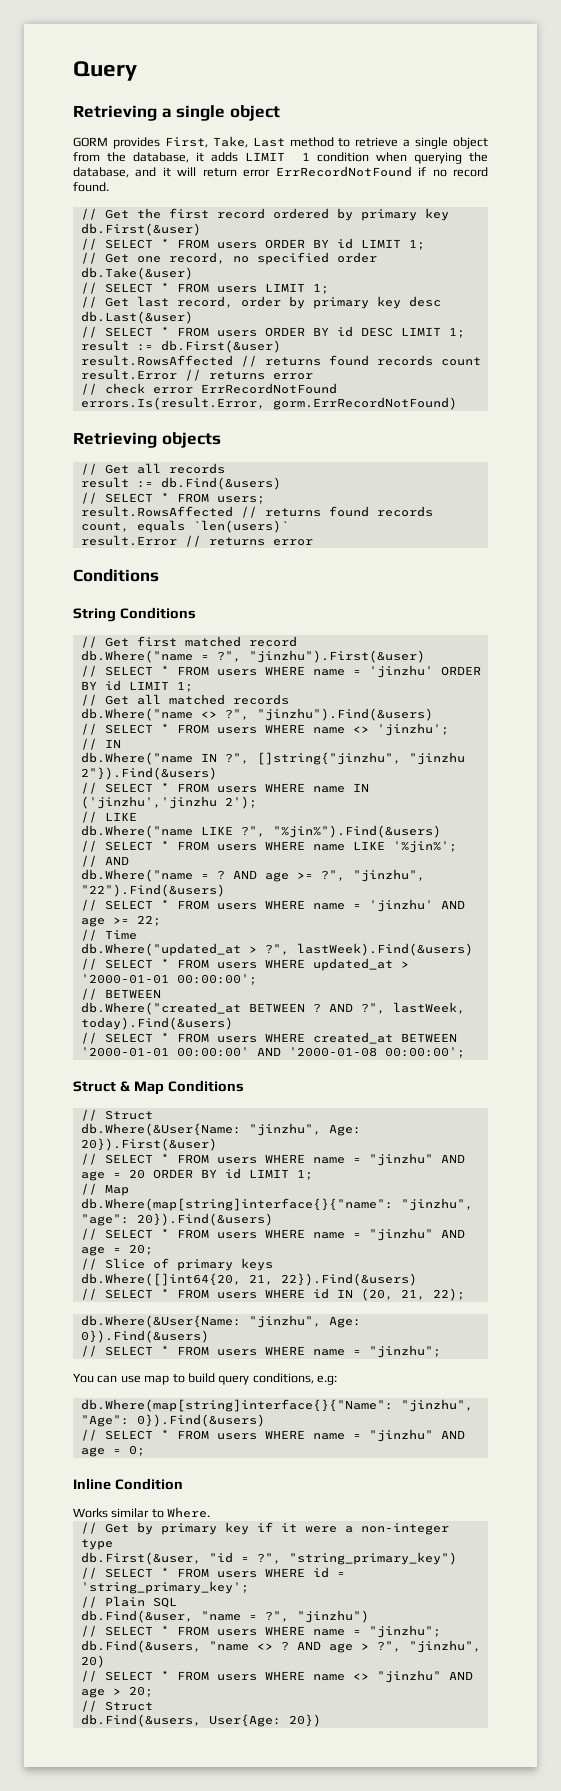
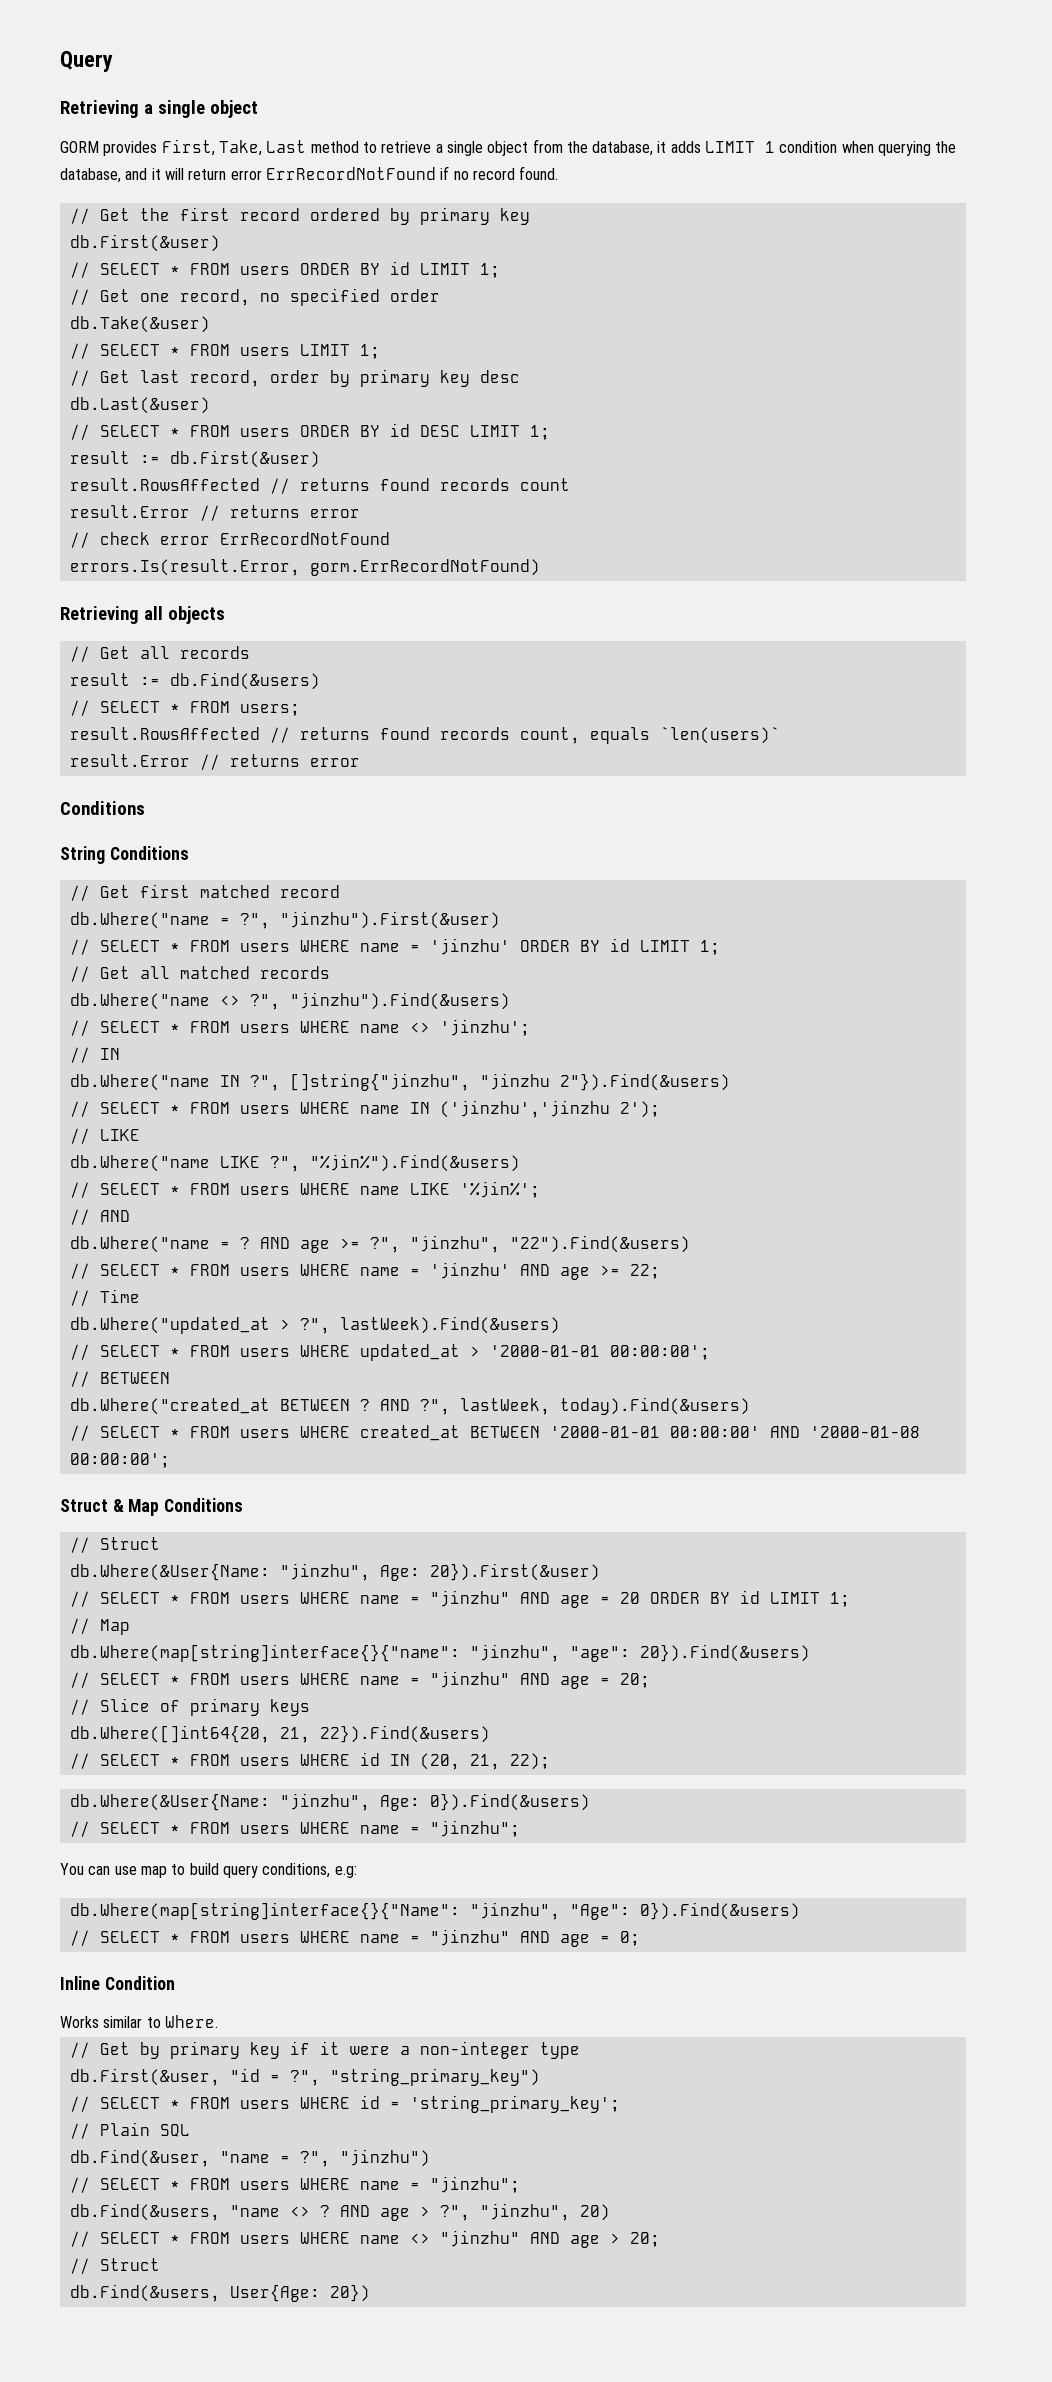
(157, 440) none -> [143,606,163,620] all

